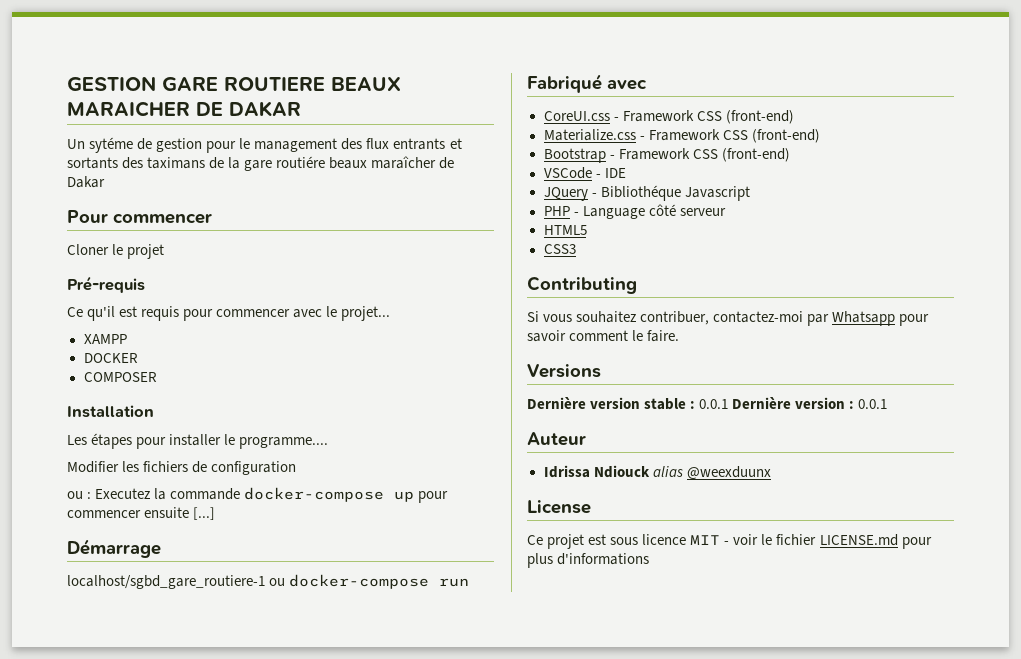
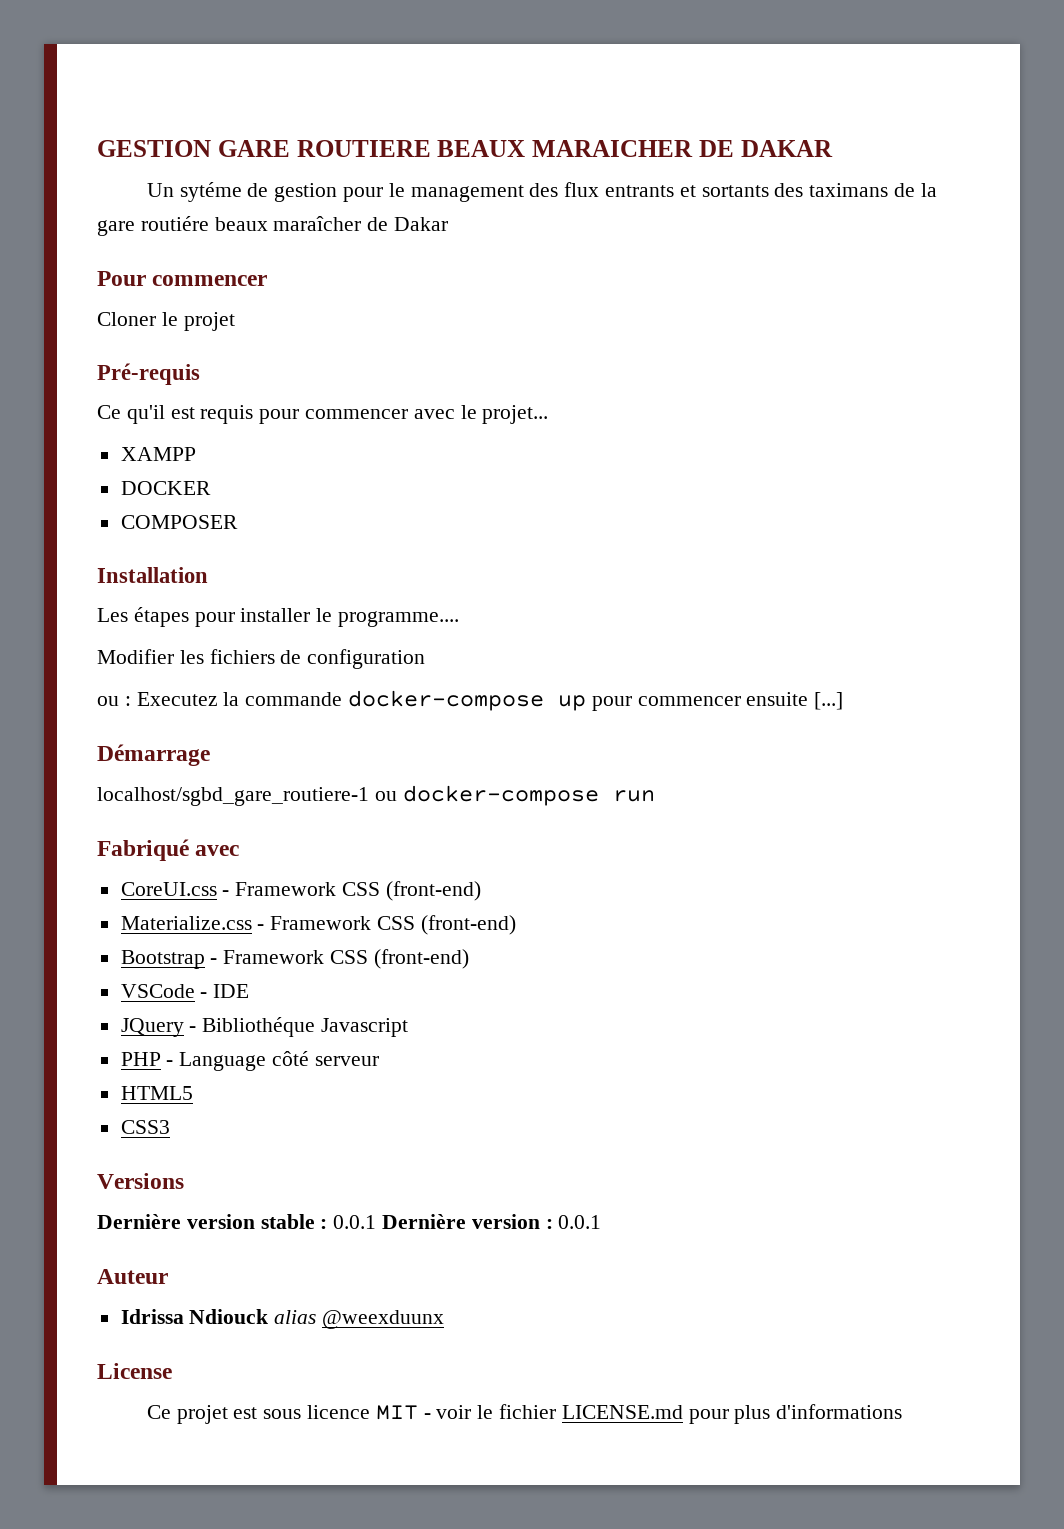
[527,276,637,294] [527,311,930,326] [527,330,680,342] // Contributing // Si vous souhaitez contribuer, contactez-moi par Whatsapp pour savoir comment le faire. -> (170, 1127) none

